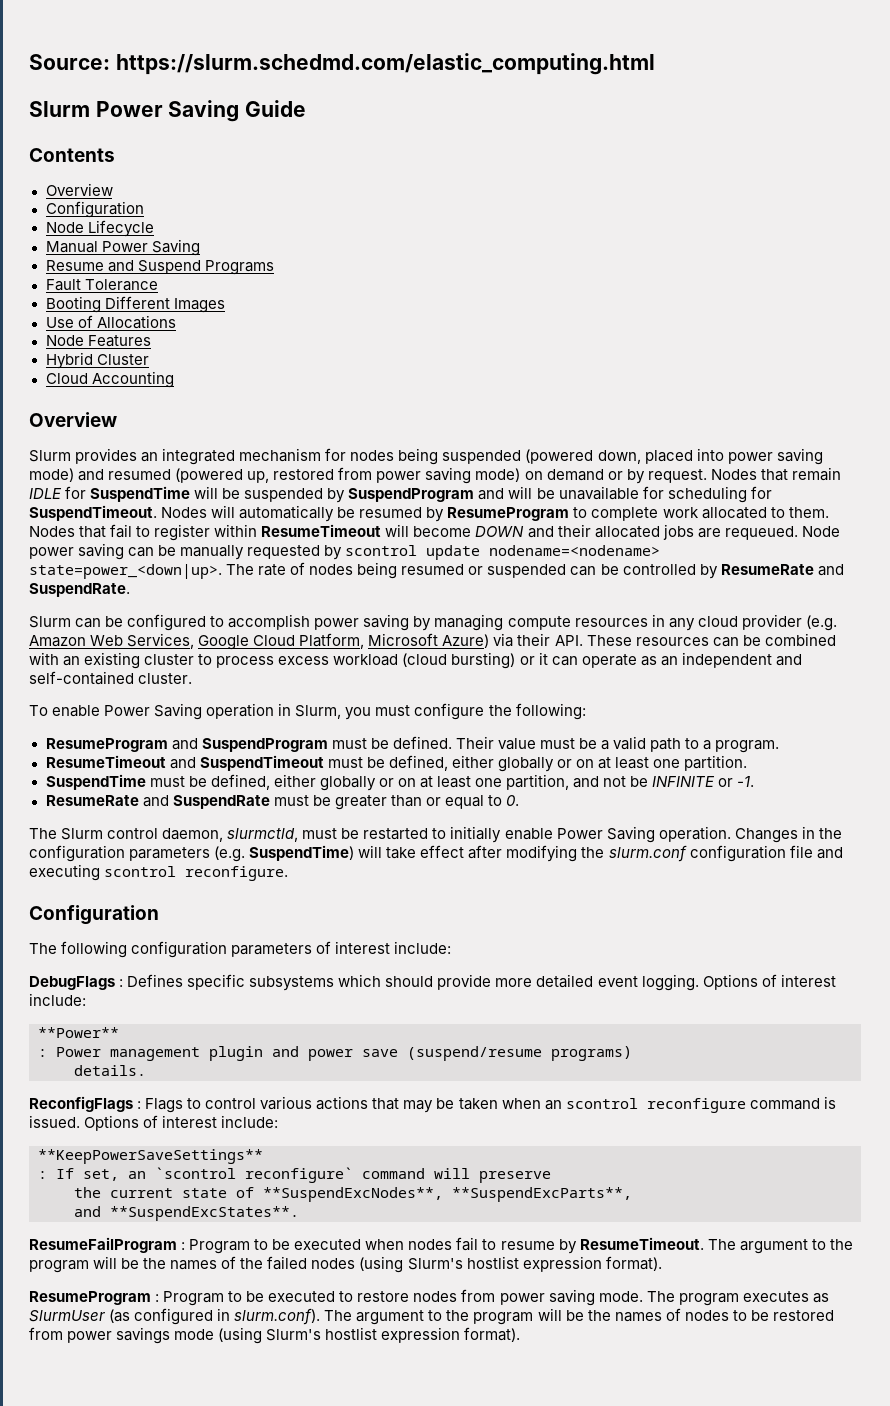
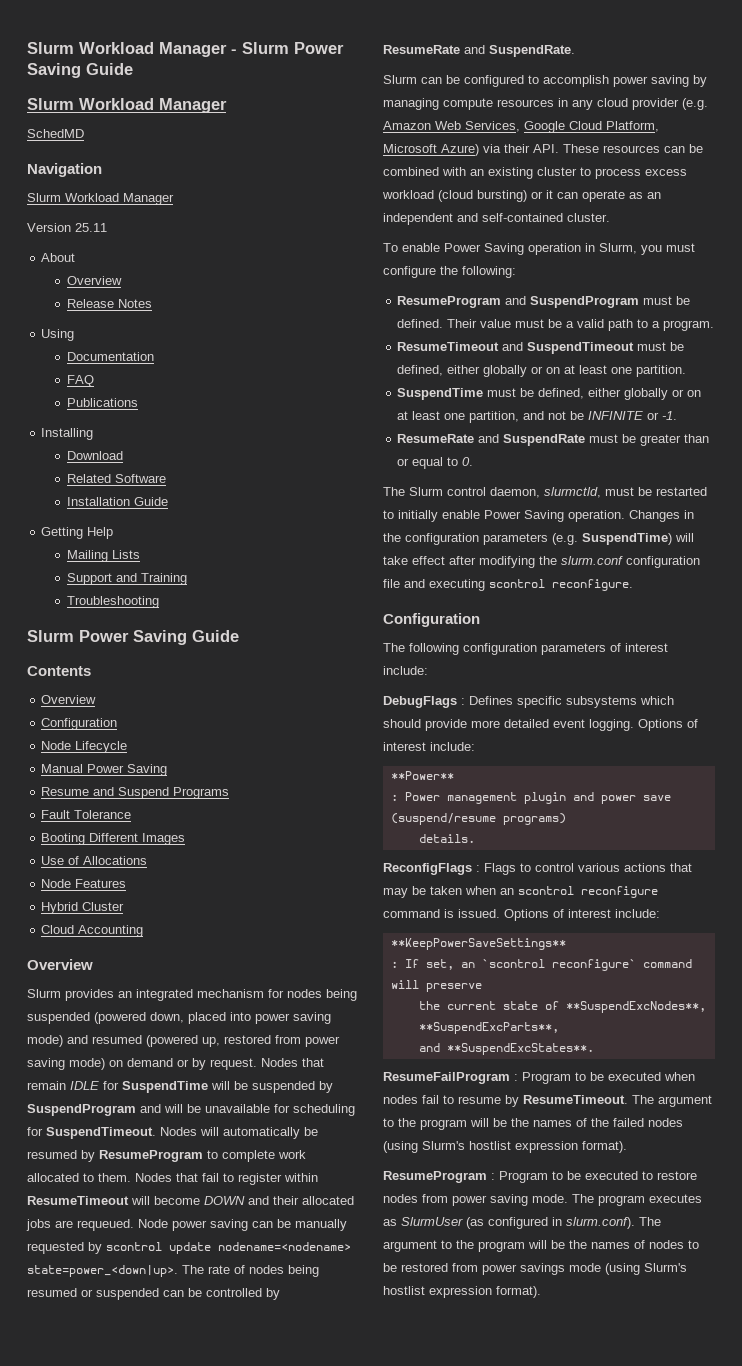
[29,53,655,75] Source: https://slurm.schedmd.com/elastic_computing.html -> [27,42,344,57] [27,63,133,78] [27,98,227,113] [27,129,84,138] [27,163,102,177] [27,193,174,205] [27,223,107,232] [41,253,76,262] [66,276,122,285] [66,299,152,308] [41,329,75,341] [66,352,154,361] [66,375,94,387] [66,398,138,407] [41,428,94,440] [66,451,123,460] [66,474,166,483] [66,497,168,506] [41,527,114,539] [66,550,140,562] [66,573,187,585] [66,596,159,608] Slurm Workload Manager - Slurm Power Saving Guide // Slurm Workload Manager // SchedMD // Navigation // Slurm Workload Manager // Version 25.11 // About // Overview // Release Notes // Using // Documentation // FAQ // Publications // Installing // Download // Related Software // Installation Guide // Getting Help // Mailing Lists // Support and Training // Troubleshooting

